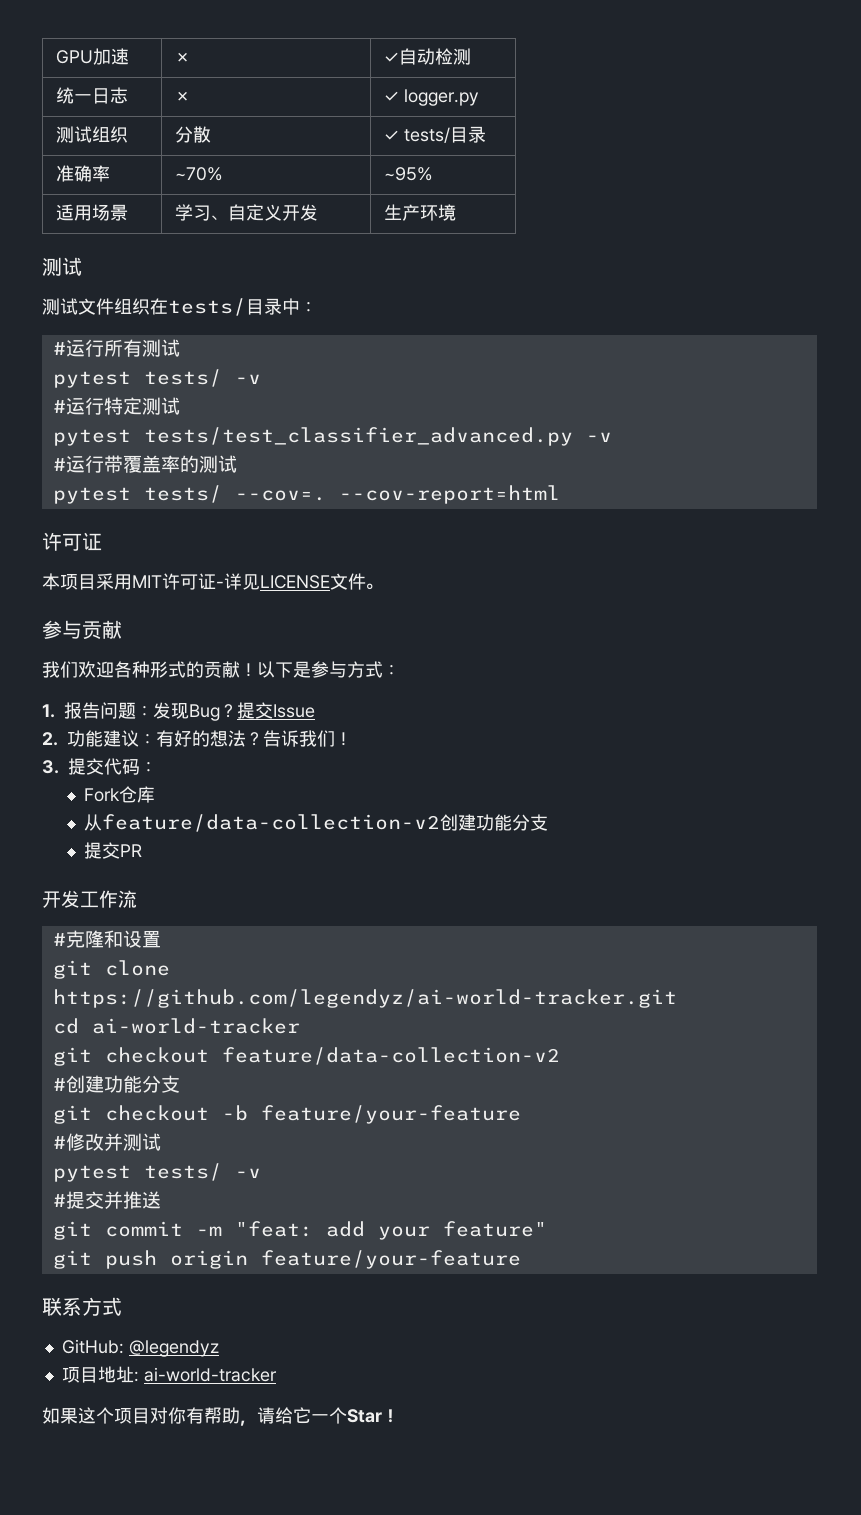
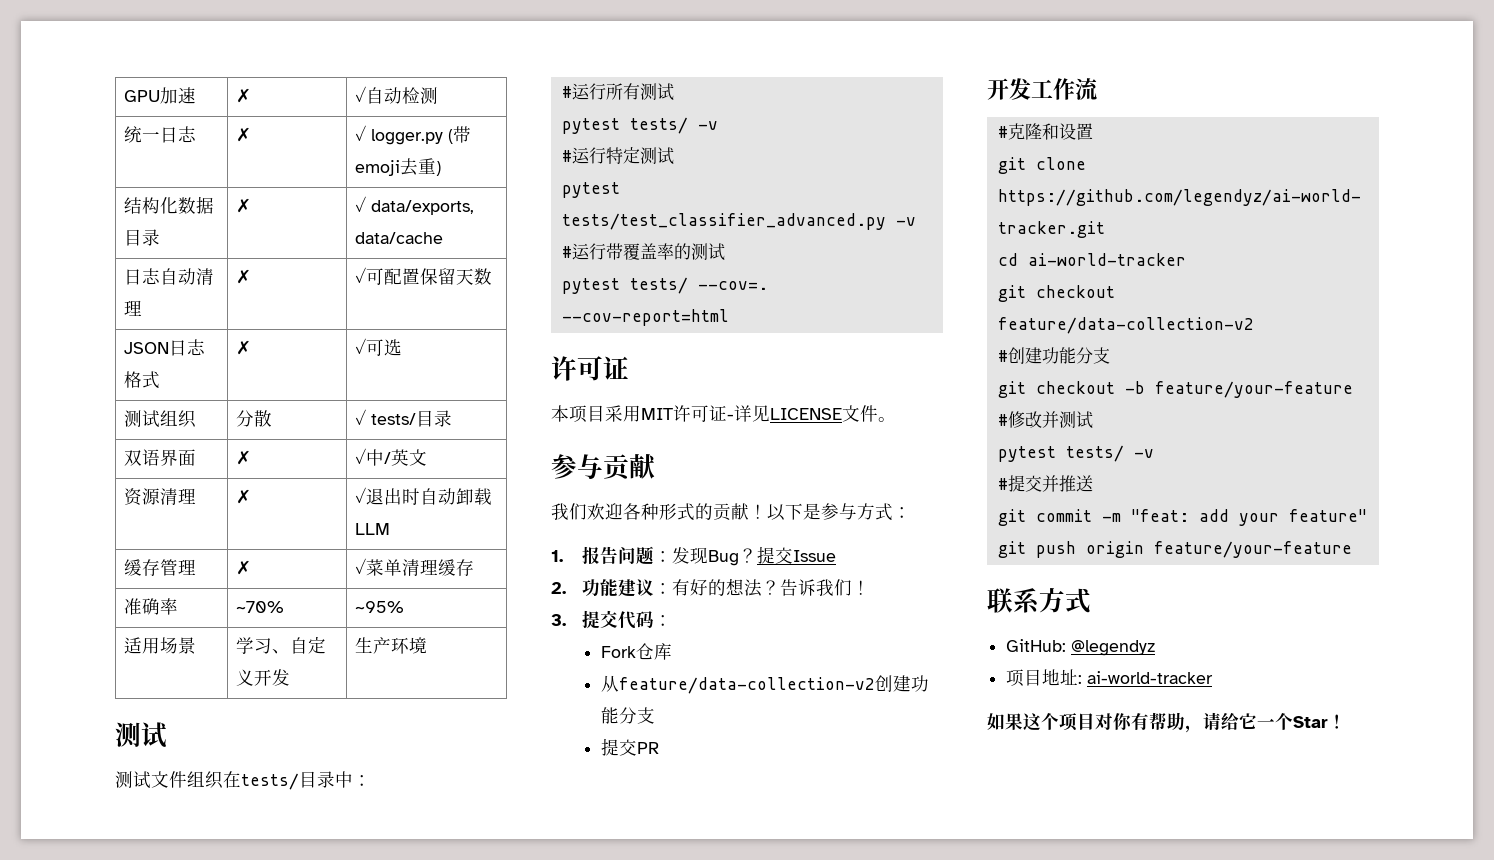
(479, 97) none -> [448,126,472,144] [355,158,442,176] [124,196,215,214] [124,229,161,246] [236,198,252,213] [355,196,475,215] [355,232,444,244] [124,268,215,285] [124,300,143,316] [236,269,252,284] [355,267,493,285] [124,339,206,356] [124,371,161,389] [236,340,252,355] [355,338,403,356] (带emoji去重) // 结构化数据目录 | ✗ | ✓ data/exports, data/cache // 日志自动清理 | ✗ | ✓可配置保留天数 // JSON日志格式 | ✗ | ✓可选
(486, 134) none -> [124,449,197,466] [236,450,252,465] [355,448,428,466] [124,488,197,506] [236,489,252,504] [355,487,493,505] [355,523,391,535] [124,559,197,576] [236,560,252,575] [355,558,475,576] // 双语界面 | ✗ | ✓中/英文 // 资源清理 | ✗ | ✓退出时自动卸载LLM // 缓存管理 | ✗ | ✓菜单清理缓存

